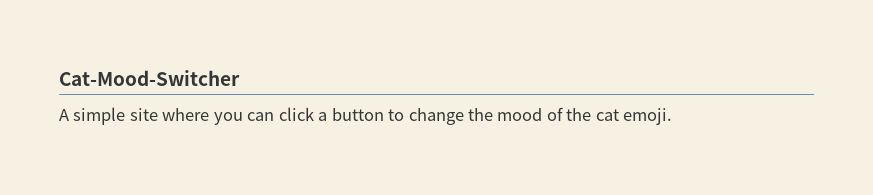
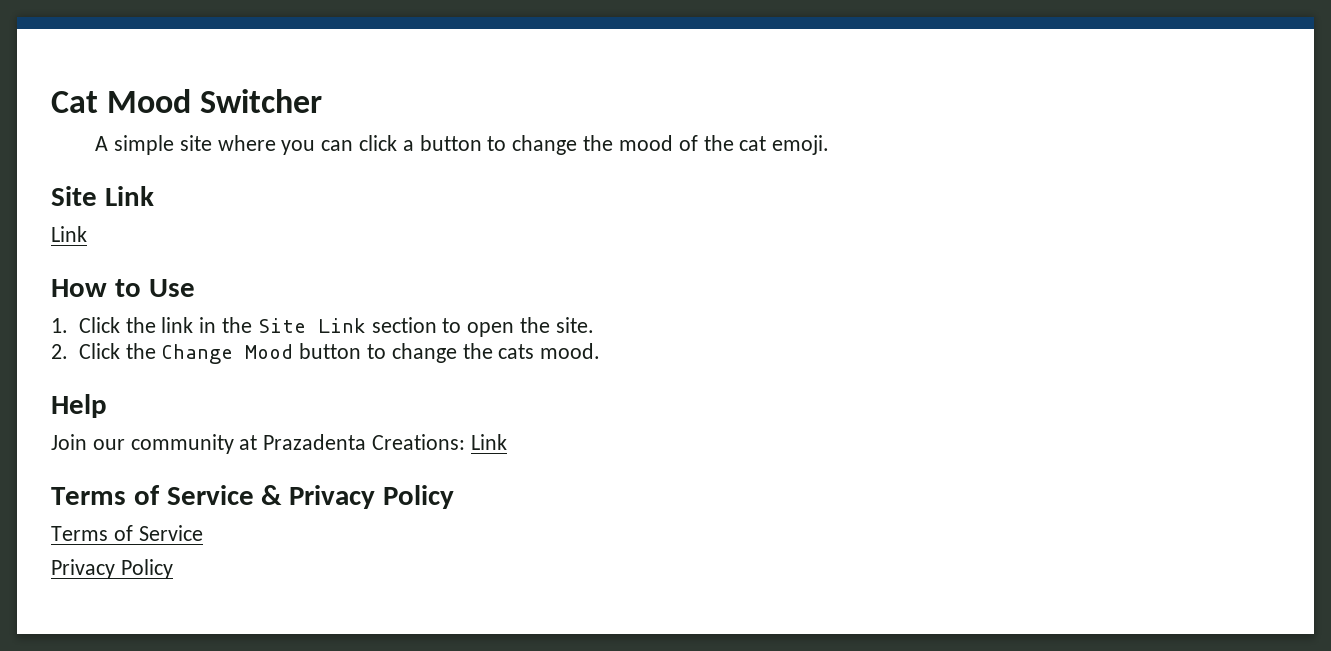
[59,70,240,86] Cat-Mood-Switcher -> [51,89,323,113] Cat Mood Switcher
(673, 116) none -> [51,186,154,206] [51,226,87,242] [51,279,195,297] [51,317,594,337] [51,343,601,364] [51,394,107,418] [51,434,507,454] [51,485,455,509] [51,525,203,541] [51,559,173,579] // Site Link // Link // How to Use // 1. Click the link in the Site Link section to open the site. // 2. Click the Change Mood button to change the cats mood. // Help // Join our community at Prazadenta Creations: Link // Terms of Service & Privacy Policy // Terms of Service // Privacy Policy

